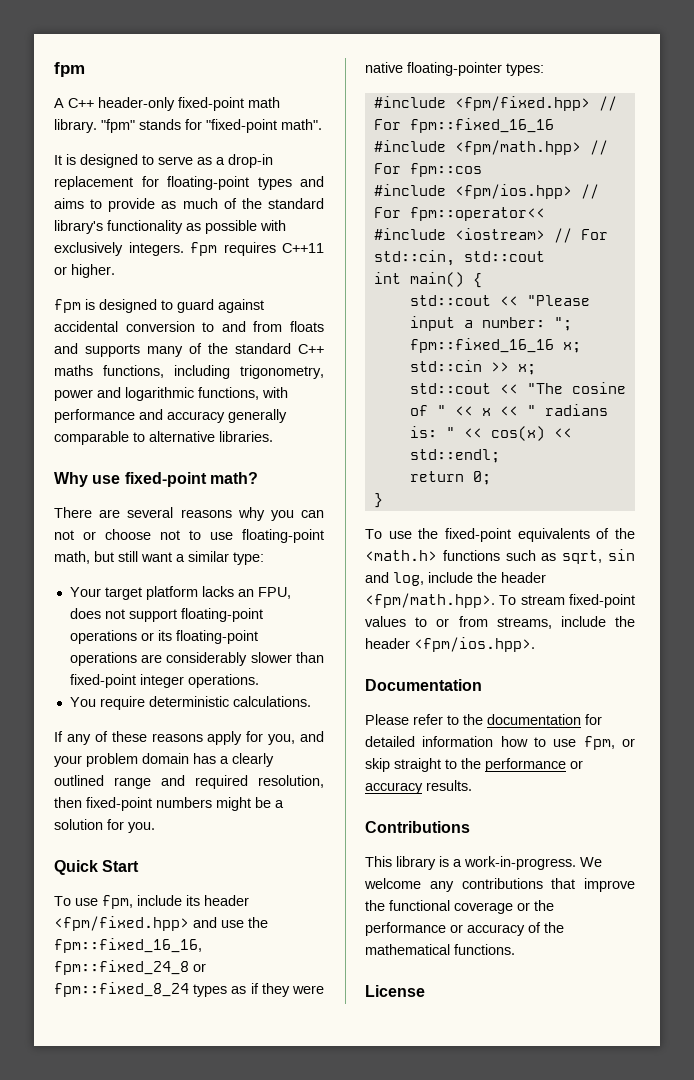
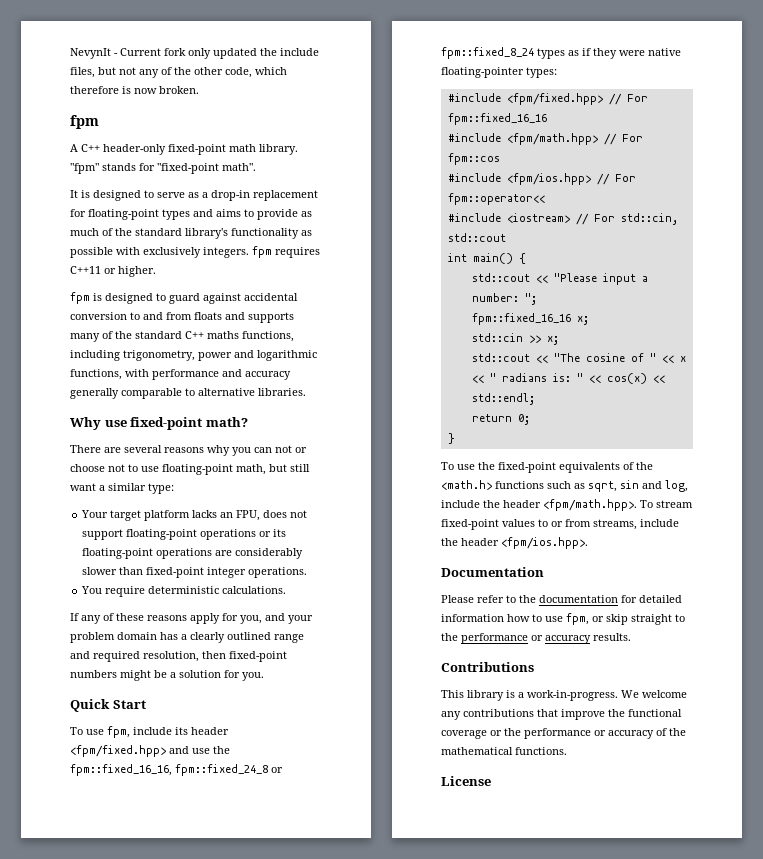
(54, 69) none -> [70,48,319,59] [70,67,287,78] [70,86,199,94] NevynIt - Current fork only updated the include files, but not any of the other code, which therefore is now broken. //

